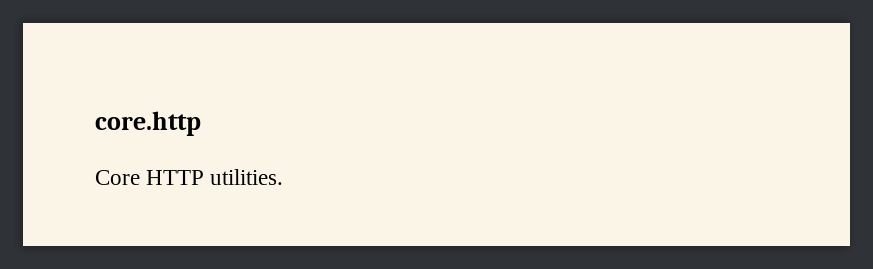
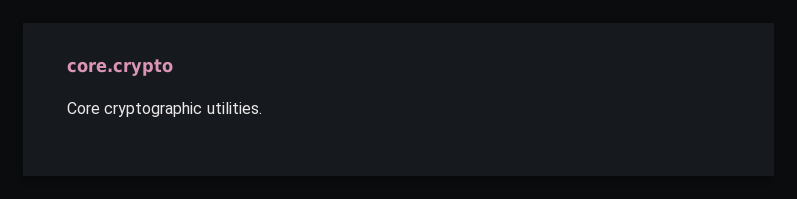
[95,111,201,136] core.http -> [67,59,173,76] core.crypto
[146,170,205,185] HTTP -> [104,102,203,117] cryptographic

